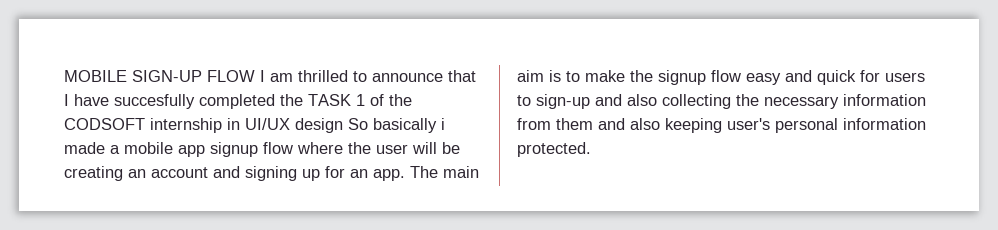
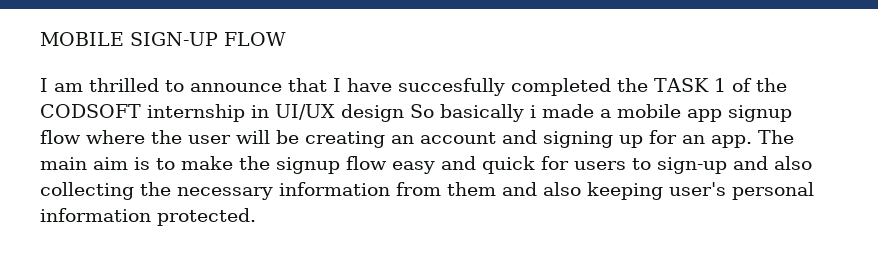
(255, 76) none -> (286, 39) //

